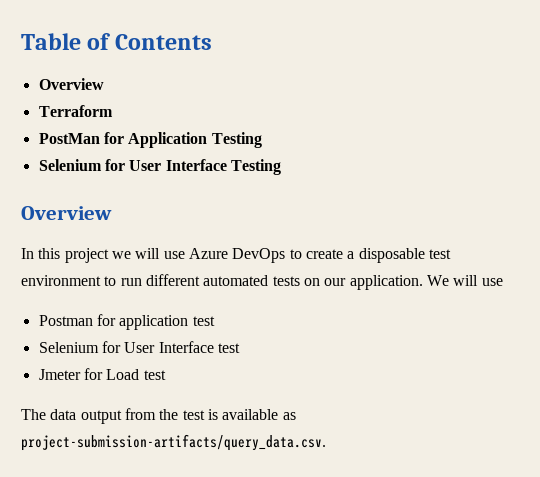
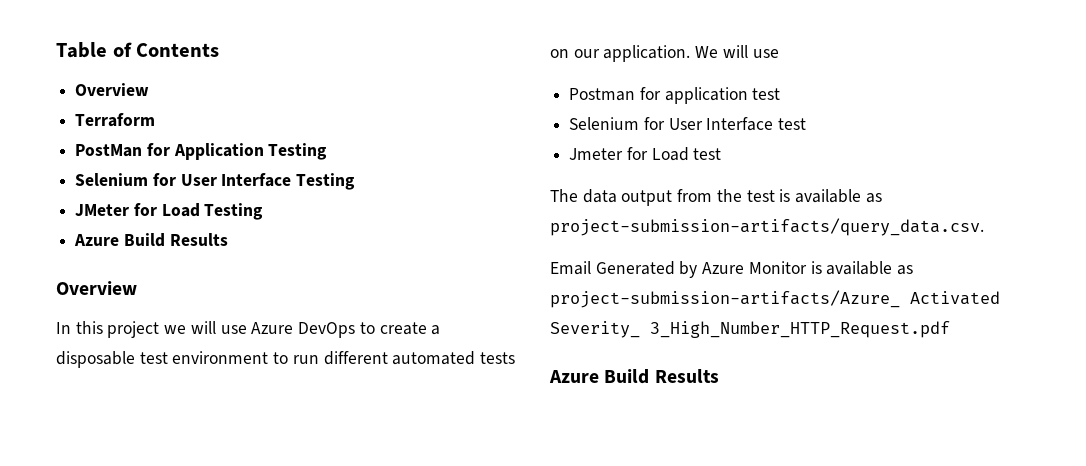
(281, 167) none -> [75,203,264,220] [74,233,228,247] // JMeter for Load Testing // Azure Build Results
(326, 442) none -> [550,261,914,278] [550,290,1000,308] [550,321,950,338] [549,369,719,384] // Email Generated by Azure Monitor is available as project-submission-artifacts/Azure_ Activated Severity_ 3_High_Number_HTTP_Request.pdf // Azure Build Results

